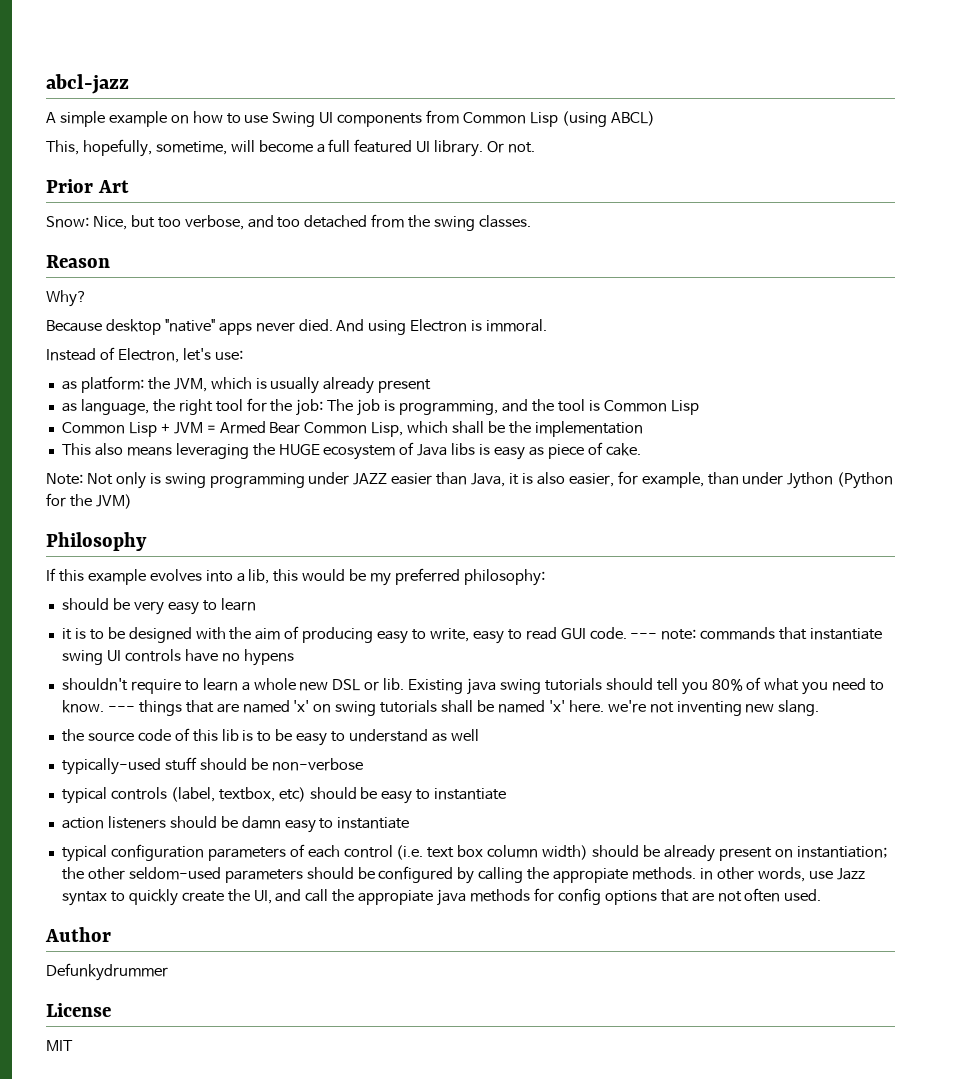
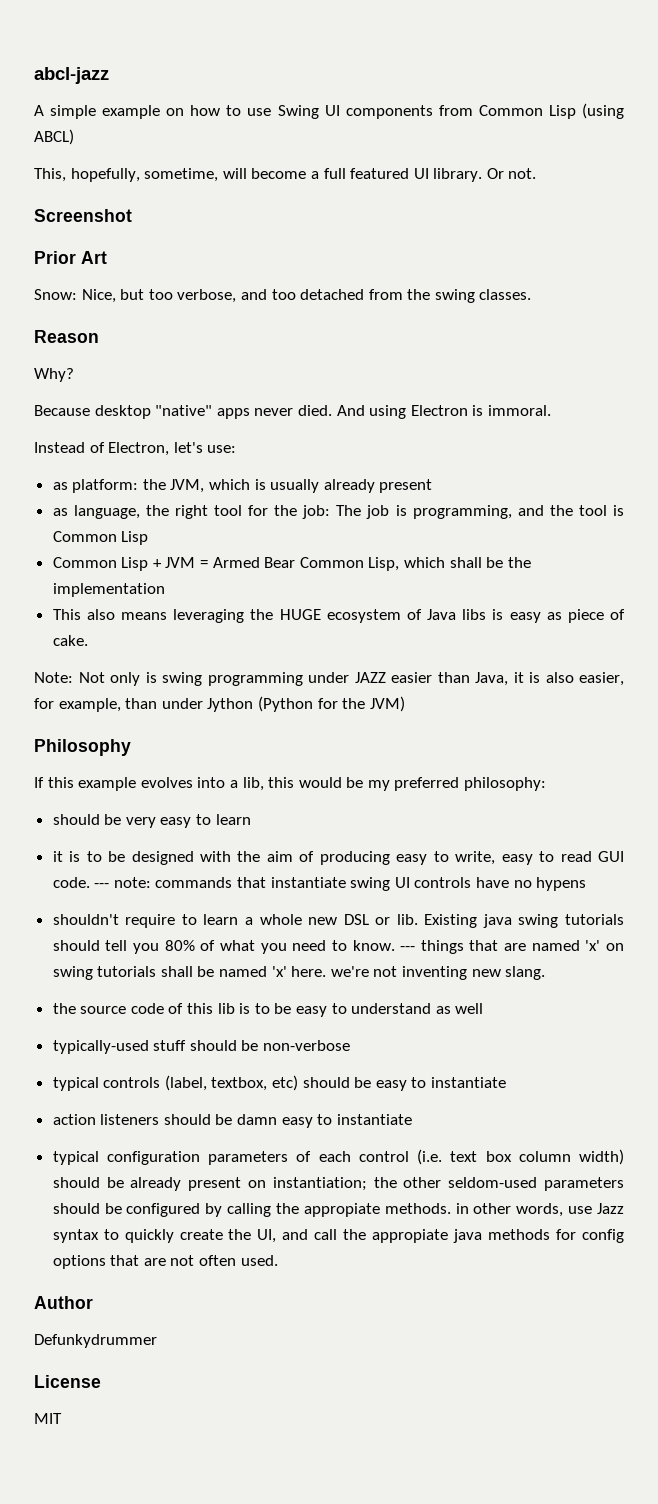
(536, 147) none -> [34,209,132,222] // Screenshot

